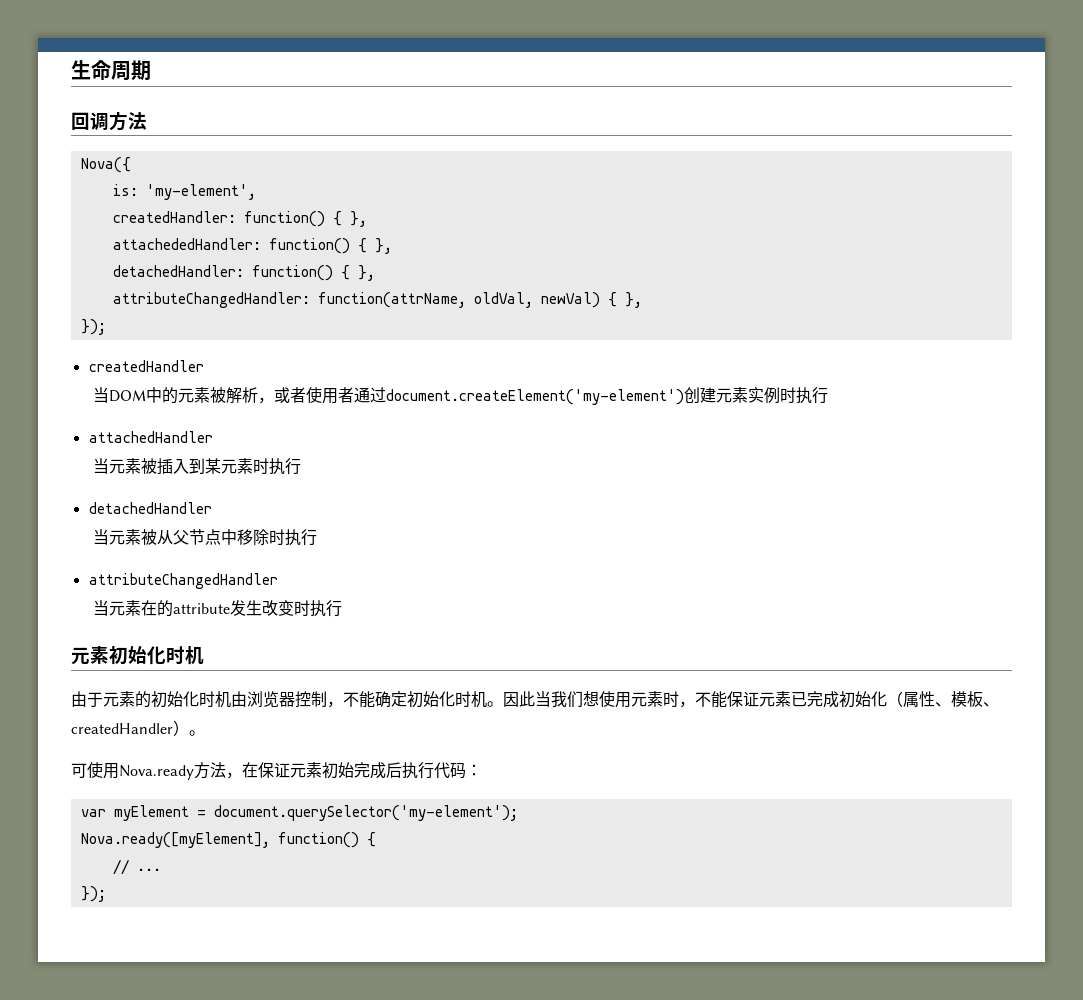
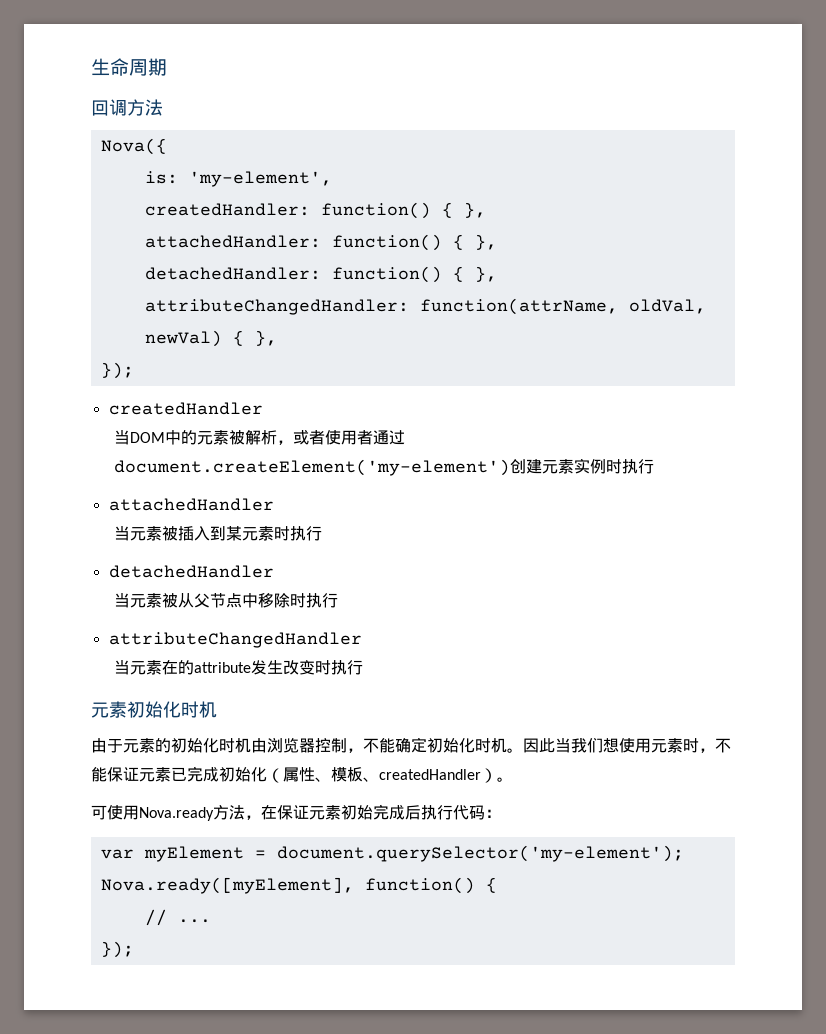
[112,238,261,250] attachededHandler: -> [144,235,321,248] attachedHandler:

